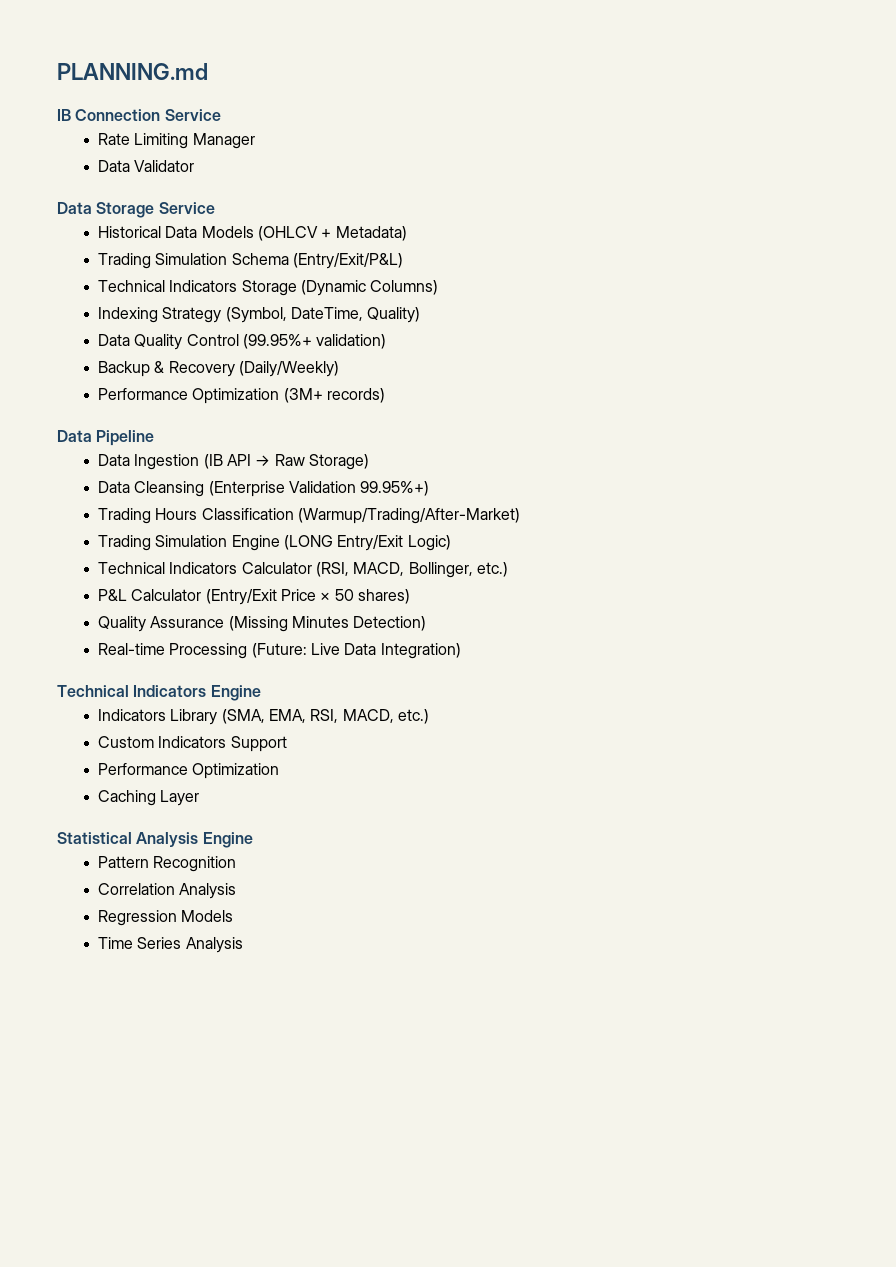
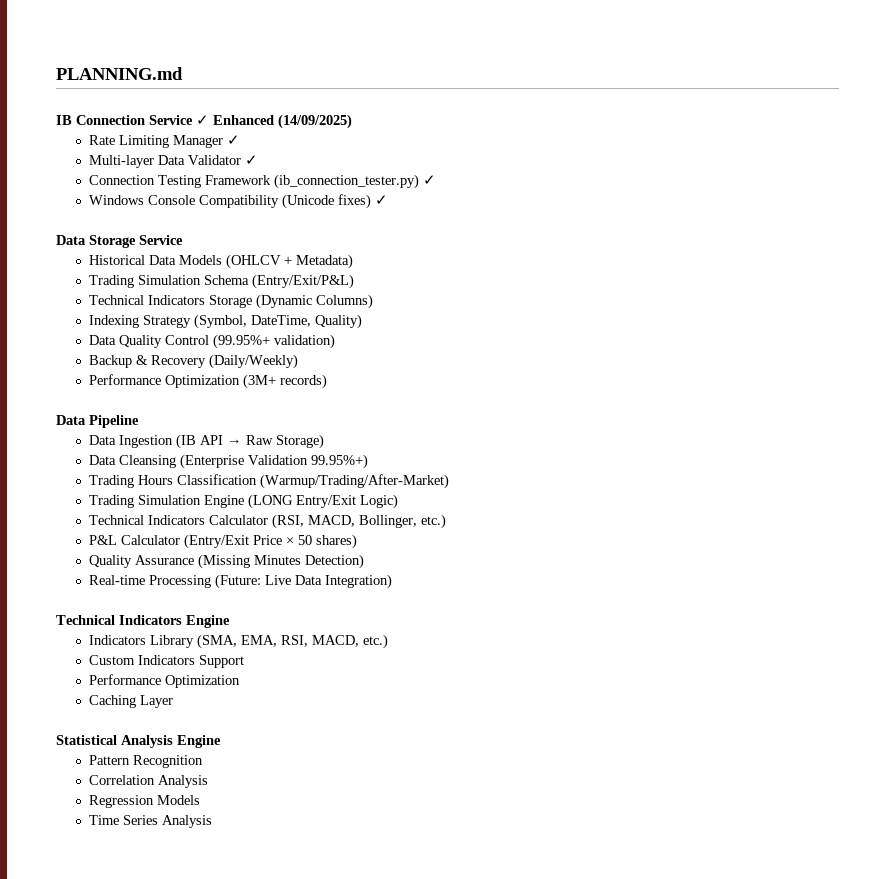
(221, 115) none -> [196,114,352,129] ✓ Enhanced (14/09/2025)
(255, 141) // -> [227,135,241,145] [89,155,155,168] ✓ // Multi-layer
(195, 166) none -> [245,155,259,165] [89,174,437,189] [89,194,389,209] ✓ // Connection Testing Framework (ib_connection_tester.py) ✓ // Windows Console Compatibility (Unicode fixes) ✓

